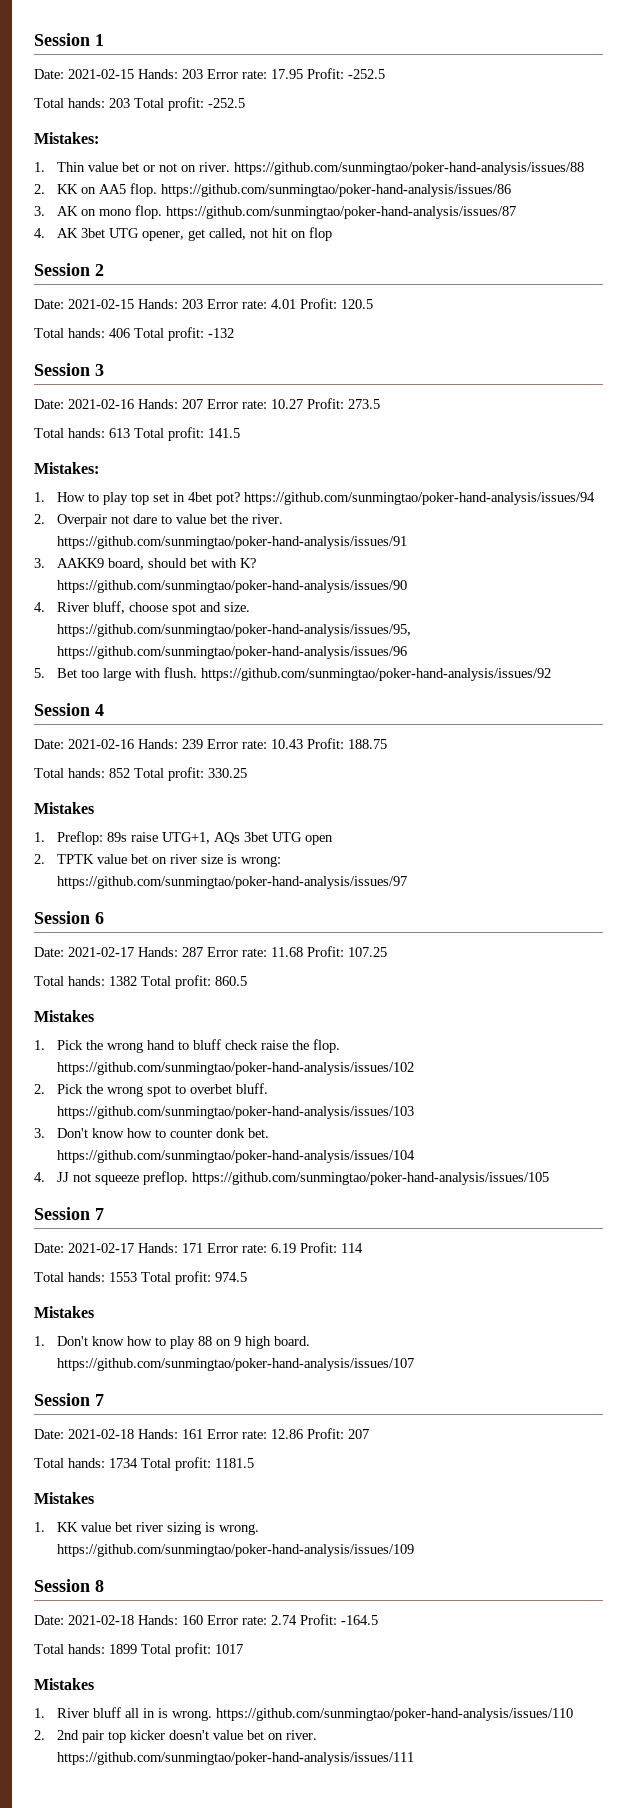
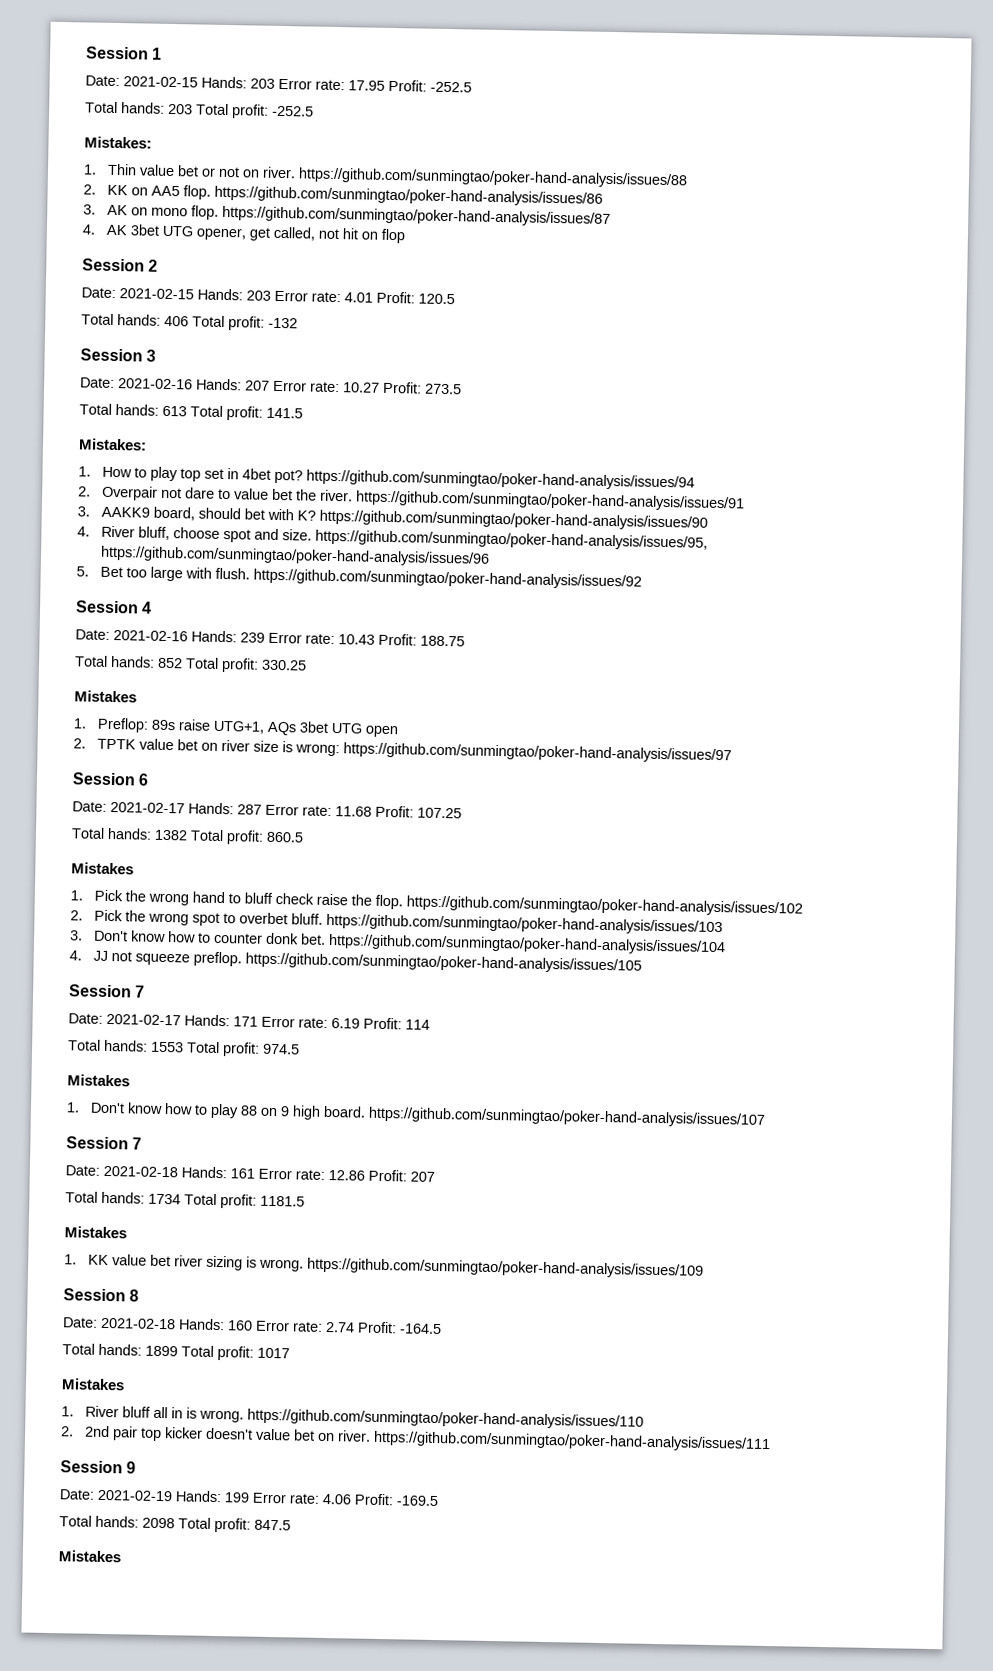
(415, 1758) none -> [60,1460,137,1474] [59,1489,439,1507] [59,1515,291,1533] [58,1550,121,1563] // Session 9 // Date: 2021-02-19 Hands: 199 Error rate: 4.06 Profit: -169.5 // Total hands: 2098 Total profit: 847.5 // Mistakes

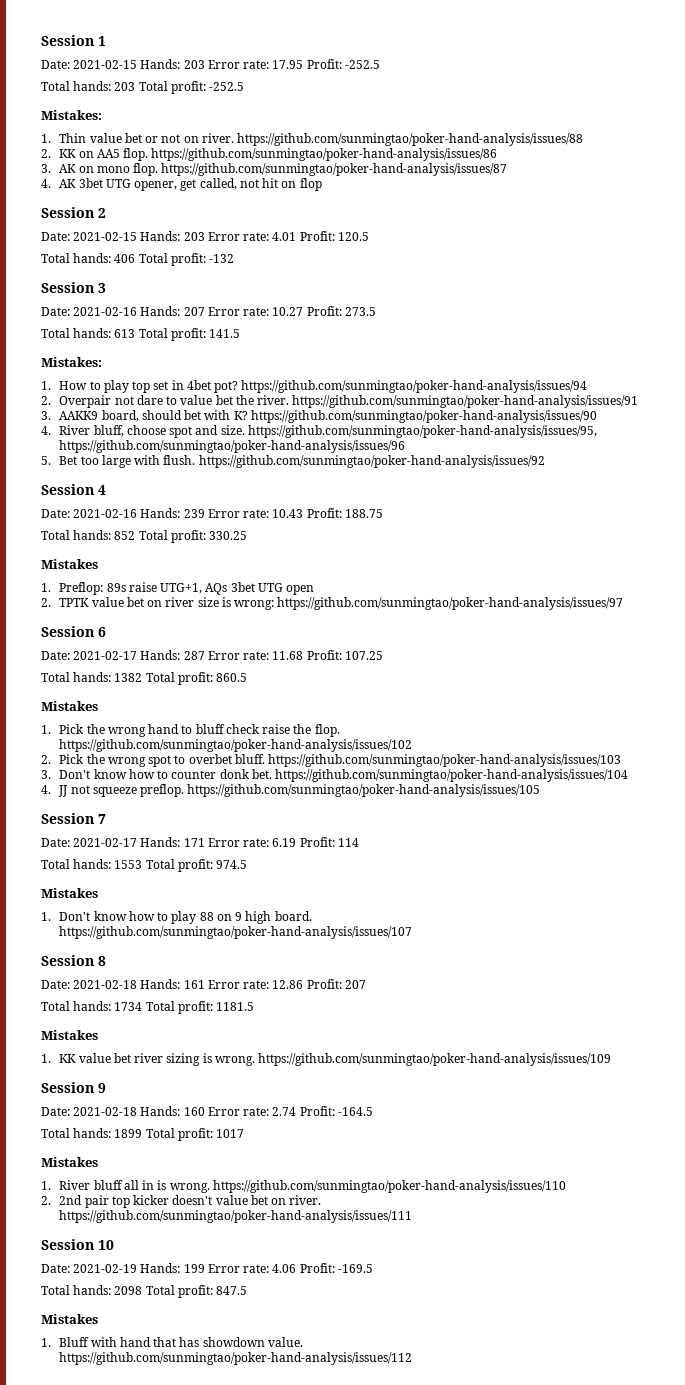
[132,1137,143,1150] 7 -> [98,956,106,966] 8
[129,1289,140,1302] 8 -> [98,1083,106,1093] 9
[126,1461,137,1474] 9 -> [98,1240,114,1250] 10
(121, 1556) none -> [41,1337,303,1347] [59,1352,413,1365] // 1. Bluff with hand that has showdown value. https://github.com/sunmingtao/poker-hand-analysis/issues/112

